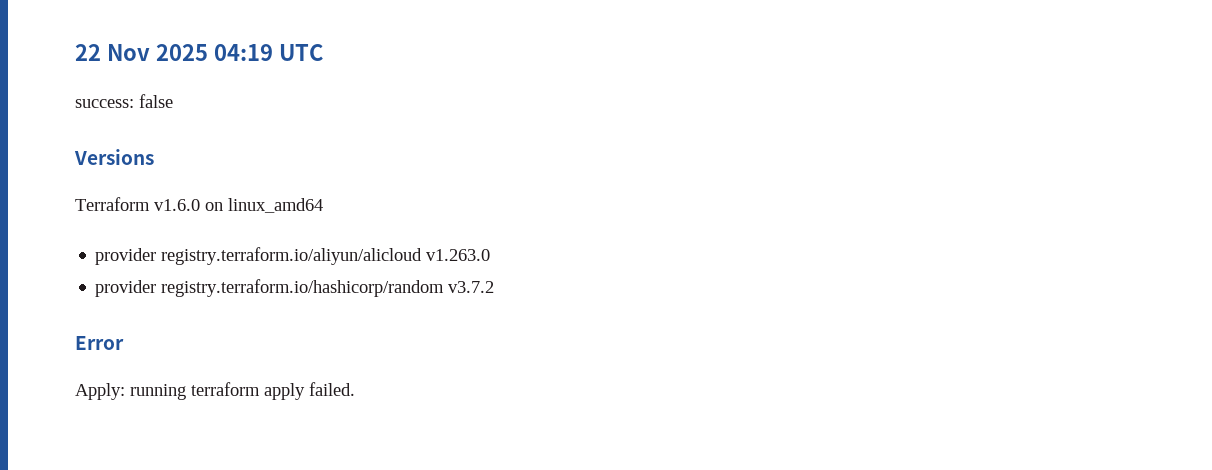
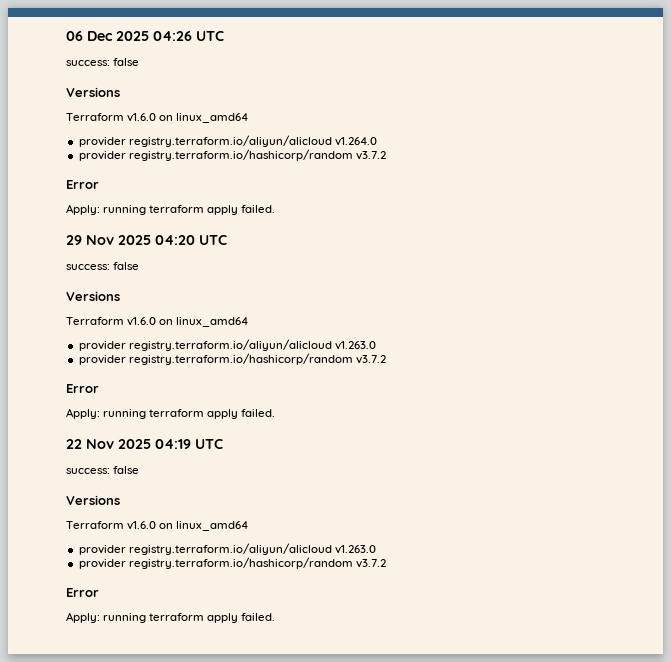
(75, 52) none -> [66,31,224,41] [66,58,140,66] [66,87,120,97] [66,113,249,123] [78,135,377,147] [78,149,386,161] [66,180,99,189] [66,204,276,215] [66,235,227,245] [66,262,140,270] [66,291,120,301] [66,317,249,327] [78,339,376,351] [78,353,386,365] [66,384,99,393] [66,408,276,419] 06 Dec 2025 04:26 UTC // success: false // Versions // Terraform v1.6.0 on linux_amd64 // provider registry.terraform.io/aliyun/alicloud v1.264.0 // provider registry.terraform.io/hashicorp/random v3.7.2 // Error // Apply: running terraform apply failed. // 29 Nov 2025 04:20 UTC // success: false // Versions // Terraform v1.6.0 on linux_amd64 // provider registry.terraform.io/aliyun/alicloud v1.263.0 // provider registry.terraform.io/hashicorp/random v3.7.2 // Error // Apply: running terraform apply failed. //

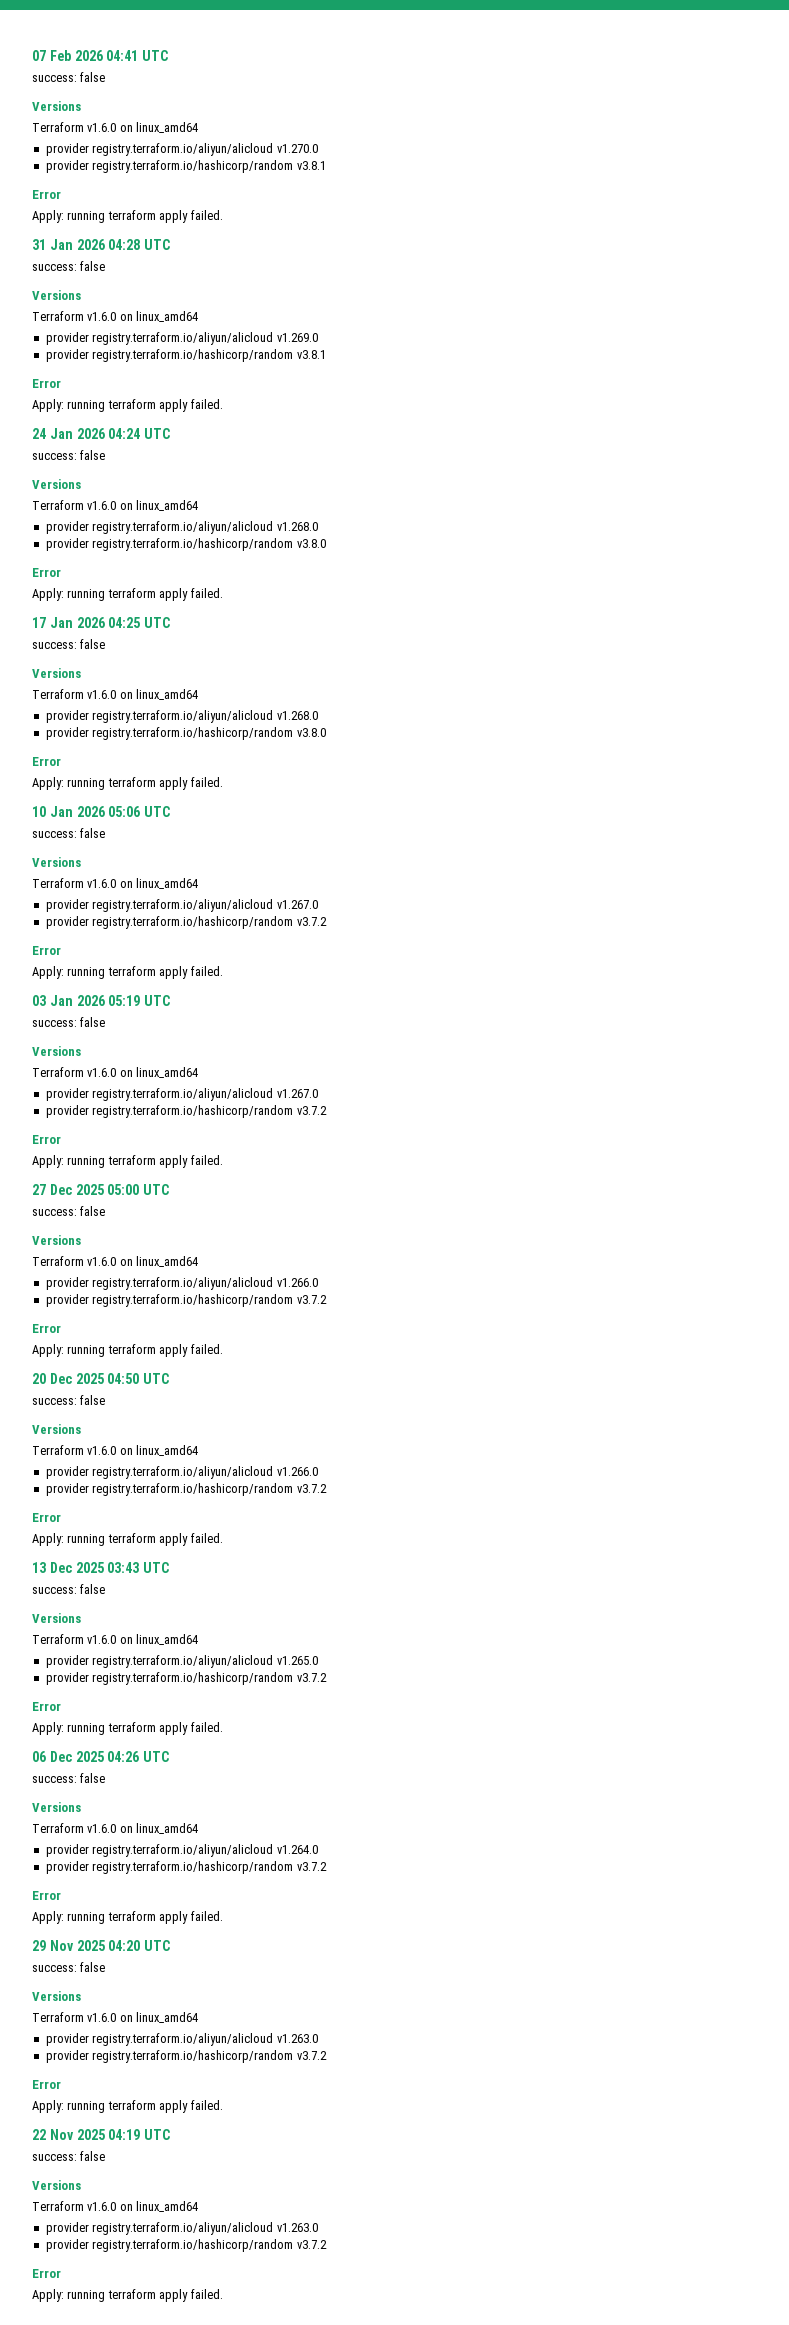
(66, 36) none -> [32,50,169,61] [32,72,106,82] [32,101,81,111] [32,122,199,133] [45,143,318,156] [45,160,326,173] [32,190,61,199] [32,210,223,223] [32,239,171,250] [32,261,106,271] [32,290,81,300] [32,311,199,322] [45,332,318,345] [45,349,326,362] [32,379,61,388] [32,399,223,412] [32,428,171,439] [32,450,106,460] [32,479,81,489] [32,500,199,511] [45,521,318,534] [45,538,326,551] [32,568,61,577] [32,588,223,601] [32,617,171,628] [32,639,106,649] [32,668,81,678] [32,689,199,700] [45,710,318,723] [45,727,326,740] [32,757,61,766] [32,777,223,790] [32,806,171,817] [32,828,106,838] [32,857,81,867] [32,878,199,889] [45,899,318,912] [45,916,327,929] [32,946,61,955] [32,966,223,979] [32,995,171,1006] [32,1017,106,1027] [32,1046,81,1056] [32,1067,199,1078] [45,1088,318,1101] [45,1105,327,1118] [32,1135,61,1144] [32,1155,223,1168] [32,1184,170,1195] [32,1206,106,1216] [32,1235,81,1245] [32,1256,199,1267] [45,1277,318,1290] [45,1294,327,1307] [32,1324,61,1333] [32,1344,223,1357] [32,1373,170,1384] [32,1395,106,1405] [32,1424,81,1434] [32,1445,199,1456] [45,1466,318,1479] [45,1483,327,1496] [32,1513,61,1522] [32,1533,223,1546] [32,1562,170,1573] [32,1584,106,1594] [32,1613,81,1623] [32,1634,199,1645] [45,1655,318,1668] [45,1672,327,1685] [32,1702,61,1711] [32,1722,223,1735] 07 Feb 2026 04:41 UTC // success: false // Versions // Terraform v1.6.0 on linux_amd64 // provider registry.terraform.io/aliyun/alicloud v1.270.0 // provider registry.terraform.io/hashicorp/random v3.8.1 // Error // Apply: running terraform apply failed. // 31 Jan 2026 04:28 UTC // success: false // Versions // Terraform v1.6.0 on linux_amd64 // provider registry.terraform.io/aliyun/alicloud v1.269.0 // provider registry.terraform.io/hashicorp/random v3.8.1 // Error // Apply: running terraform apply failed. // 24 Jan 2026 04:24 UTC // success: false // Versions // Terraform v1.6.0 on linux_amd64 // provider registry.terraform.io/aliyun/alicloud v1.268.0 // provider registry.terraform.io/hashicorp/random v3.8.0 // Error // Apply: running terraform apply failed. // 17 Jan 2026 04:25 UTC // success: false // Versions // Terraform v1.6.0 on linux_amd64 // provider registry.terraform.io/aliyun/alicloud v1.268.0 // provider registry.terraform.io/hashicorp/random v3.8.0 // Error // Apply: running terraform apply failed. // 10 Jan 2026 05:06 UTC // success: false // Versions // Terraform v1.6.0 on linux_amd64 // provider registry.terraform.io/aliyun/alicloud v1.267.0 // provider registry.terraform.io/hashicorp/random v3.7.2 // Error // Apply: running terraform apply failed. // 03 Jan 2026 05:19 UTC // success: false // Versions // Terraform v1.6.0 on linux_amd64 // provider registry.terraform.io/aliyun/alicloud v1.267.0 // provider registry.terraform.io/hashicorp/random v3.7.2 // Error // Apply: running terraform apply failed. // 27 Dec 2025 05:00 UTC // success: false // Versions // Terraform v1.6.0 on linux_amd64 // provider registry.terraform.io/aliyun/alicloud v1.266.0 // provider registry.terraform.io/hashicorp/random v3.7.2 // Error // Apply: running terraform apply failed. // 20 Dec 2025 04:50 UTC // success: false // Versions // Terraform v1.6.0 on linux_amd64 // provider registry.terraform.io/aliyun/alicloud v1.266.0 // provider registry.terraform.io/hashicorp/random v3.7.2 // Error // Apply: running terraform apply failed. // 13 Dec 2025 03:43 UTC // success: false // Versions // Terraform v1.6.0 on linux_amd64 // provider registry.terraform.io/aliyun/alicloud v1.265.0 // provider registry.terraform.io/hashicorp/random v3.7.2 // Error // Apply: running terraform apply failed. //

